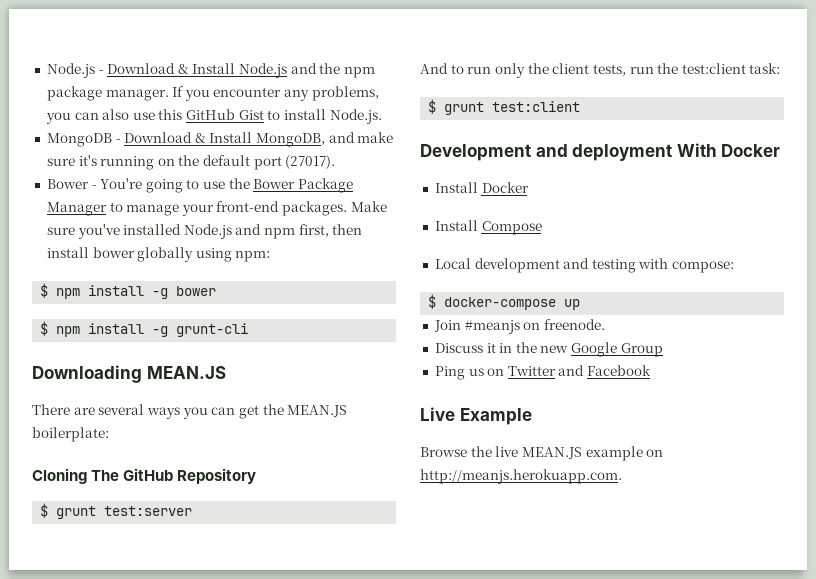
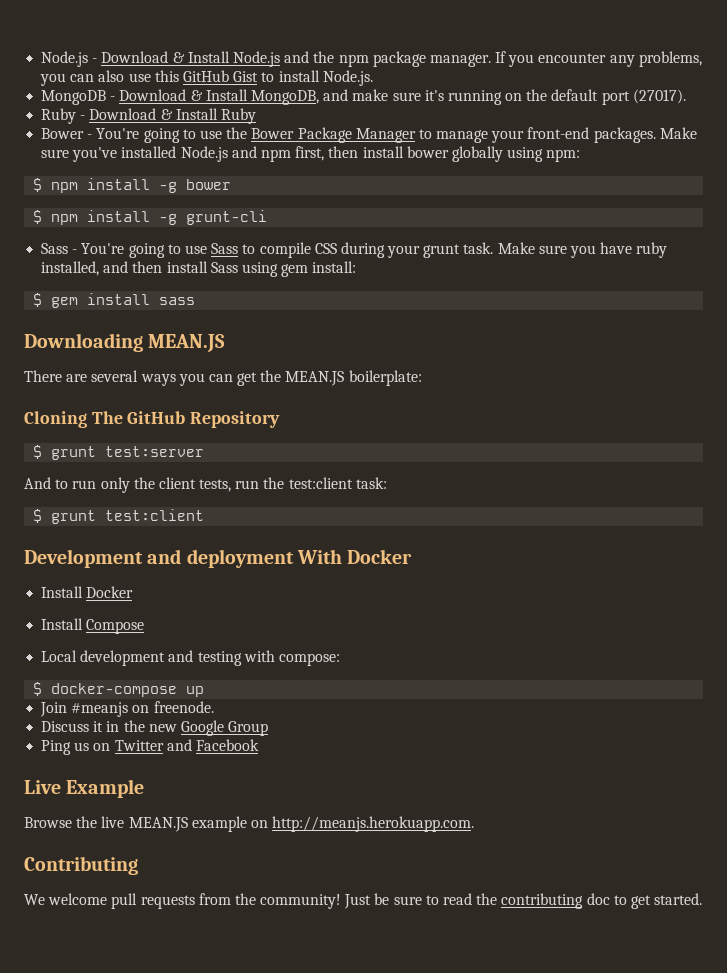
(336, 162) none -> [41,108,256,124] // Ruby - Download & Install Ruby
(249, 330) none -> [41,242,668,258] [41,261,357,277] [33,293,196,308] // Sass - You're going to use Sass to compile CSS during your grunt task. Make sure you have ruby installed, and then install Sass using gem install: // $ gem install sass
(622, 476) none -> [24,856,138,875] [24,893,703,909] // Contributing // We welcome pull requests from the community! Just be sure to read the contributing doc to get started.

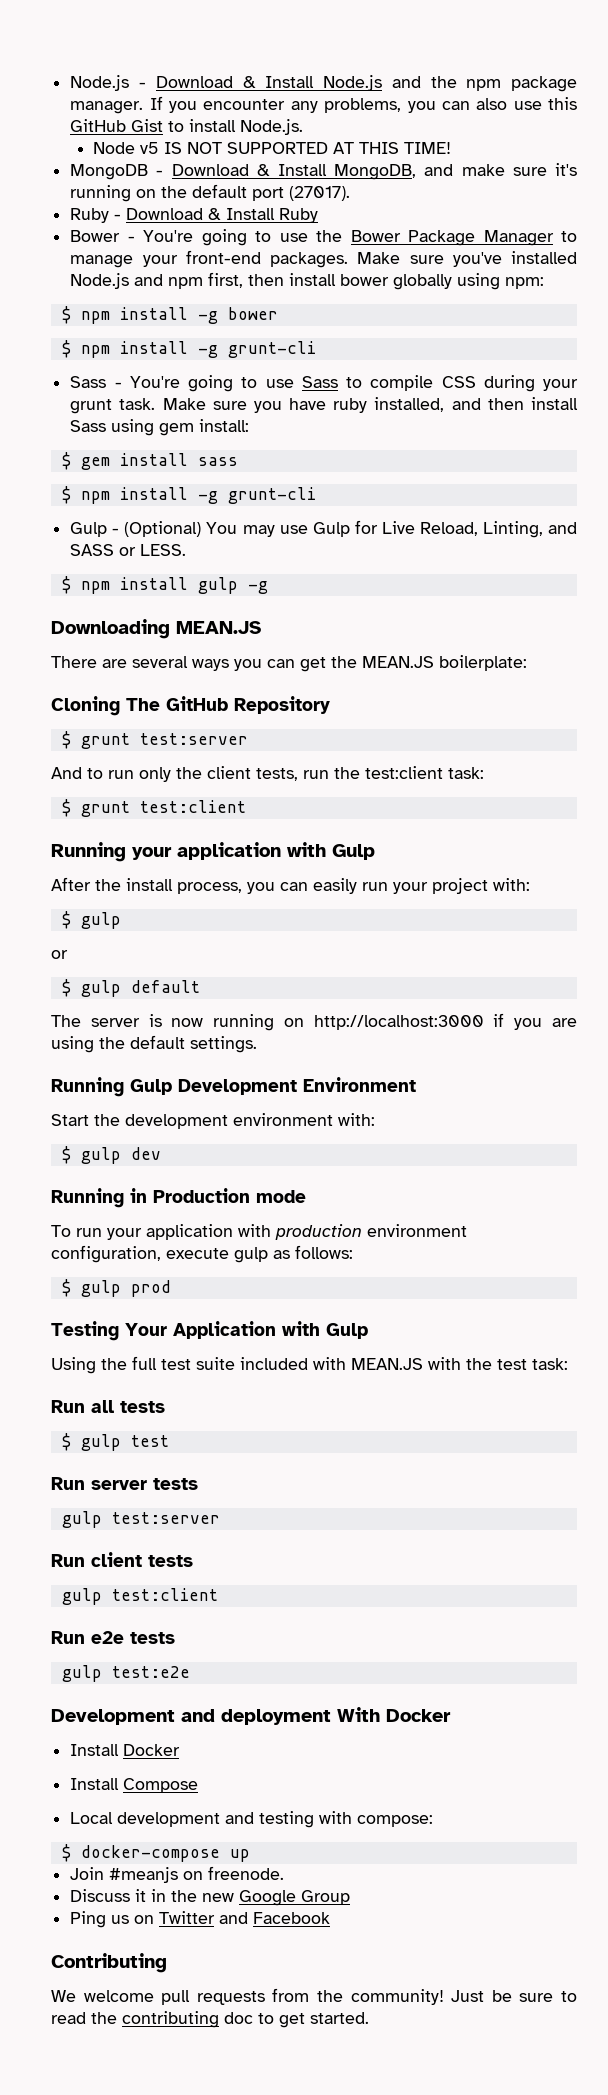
(373, 78) none -> [93,142,452,154] // Node v5 IS NOT SUPPORTED AT THIS TIME!
(196, 301) none -> [61,486,316,504] [70,520,577,538] [70,544,187,556] [61,576,268,594] // $ npm install -g grunt-cli // Gulp - (Optional) You may use Gulp for Live Reload, Linting, and SASS or LESS. // $ npm install gulp -g
(205, 515) none -> [51,842,375,862] [51,877,530,894] [61,911,121,929] [51,950,68,959] [61,979,200,997] [51,1013,577,1031] [51,1035,257,1053] [51,1077,416,1097] [51,1113,375,1129] [61,1146,161,1164] [51,1188,306,1208] [51,1224,467,1240] [51,1245,353,1263] [61,1279,171,1297] [51,1321,368,1341] [51,1356,568,1374] [51,1400,165,1413] [61,1433,169,1451] [51,1477,198,1490] [61,1511,220,1528] [51,1552,193,1567] [61,1588,218,1605] [51,1631,175,1644] [61,1665,190,1682] // Running your application with Gulp // After the install process, you can easily run your project with: // $ gulp // or // $ gulp default // The server is now running on http://localhost:3000 if you are using the default settings. // Running Gulp Development Environment // Start the development environment with: // $ gulp dev // Running in Production mode // To run your application with production environment configuration, execute gulp as follows: // $ gulp prod // Testing Your Application with Gulp // Using the full test suite included with MEAN.JS with the test task: // Run all tests // $ gulp test // Run server tests // gulp test:server // Run client tests // gulp test:client // Run e2e tests // gulp test:e2e
[24,779,145,798] [24,816,475,832] // Live Example // Browse the live MEAN.JS example on http://meanjs.herokuapp.com. -> (331, 1918) none

